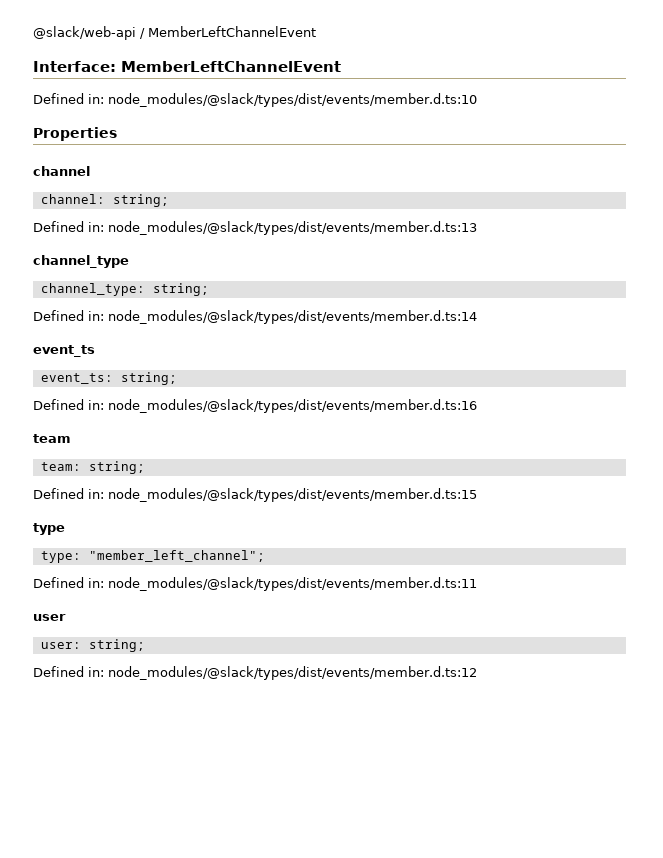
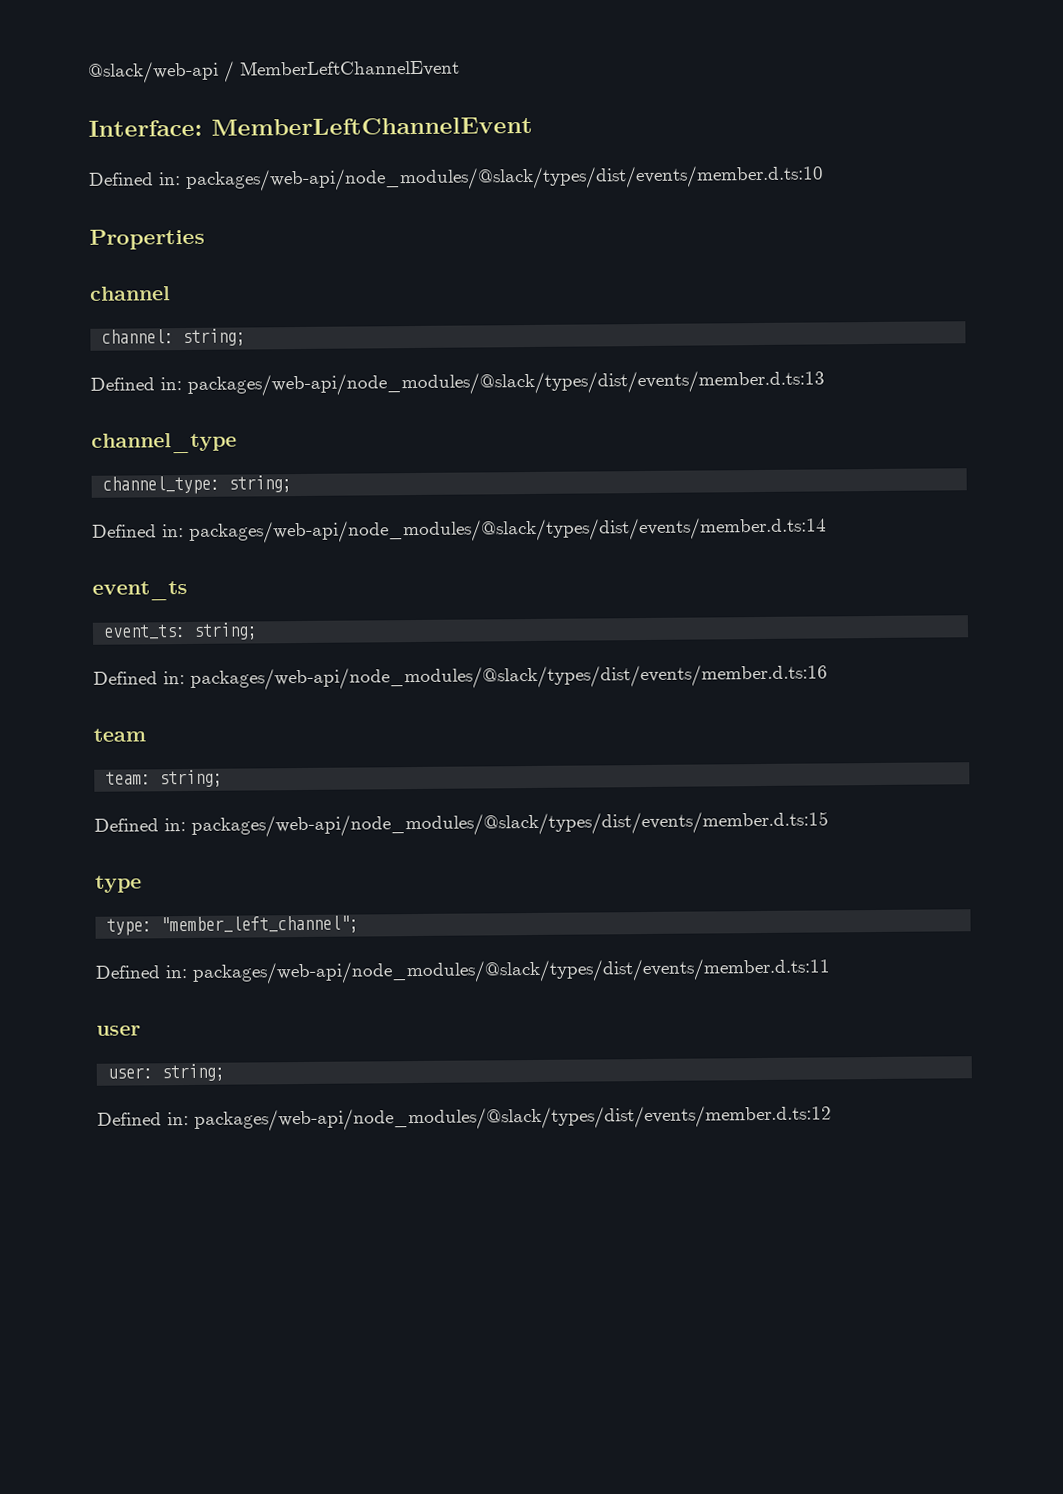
[108,93,477,107] node_modules/@slack/types/dist/events/member.d.ts:10 -> [185,164,824,192] packages/web-api/node_modules/@slack/types/dist/events/member.d.ts:10
[108,221,477,235] node_modules/@slack/types/dist/events/member.d.ts:13 -> [187,369,825,397] packages/web-api/node_modules/@slack/types/dist/events/member.d.ts:13
[108,310,477,324] node_modules/@slack/types/dist/events/member.d.ts:14 -> [189,516,827,544] packages/web-api/node_modules/@slack/types/dist/events/member.d.ts:14
[108,399,477,413] node_modules/@slack/types/dist/events/member.d.ts:16 -> [190,663,828,691] packages/web-api/node_modules/@slack/types/dist/events/member.d.ts:16
[108,488,477,502] node_modules/@slack/types/dist/events/member.d.ts:15 -> [191,810,829,838] packages/web-api/node_modules/@slack/types/dist/events/member.d.ts:15
[108,577,477,591] node_modules/@slack/types/dist/events/member.d.ts:11 -> [192,957,831,985] packages/web-api/node_modules/@slack/types/dist/events/member.d.ts:11
[108,666,477,680] node_modules/@slack/types/dist/events/member.d.ts:12 -> [194,1104,832,1132] packages/web-api/node_modules/@slack/types/dist/events/member.d.ts:12

